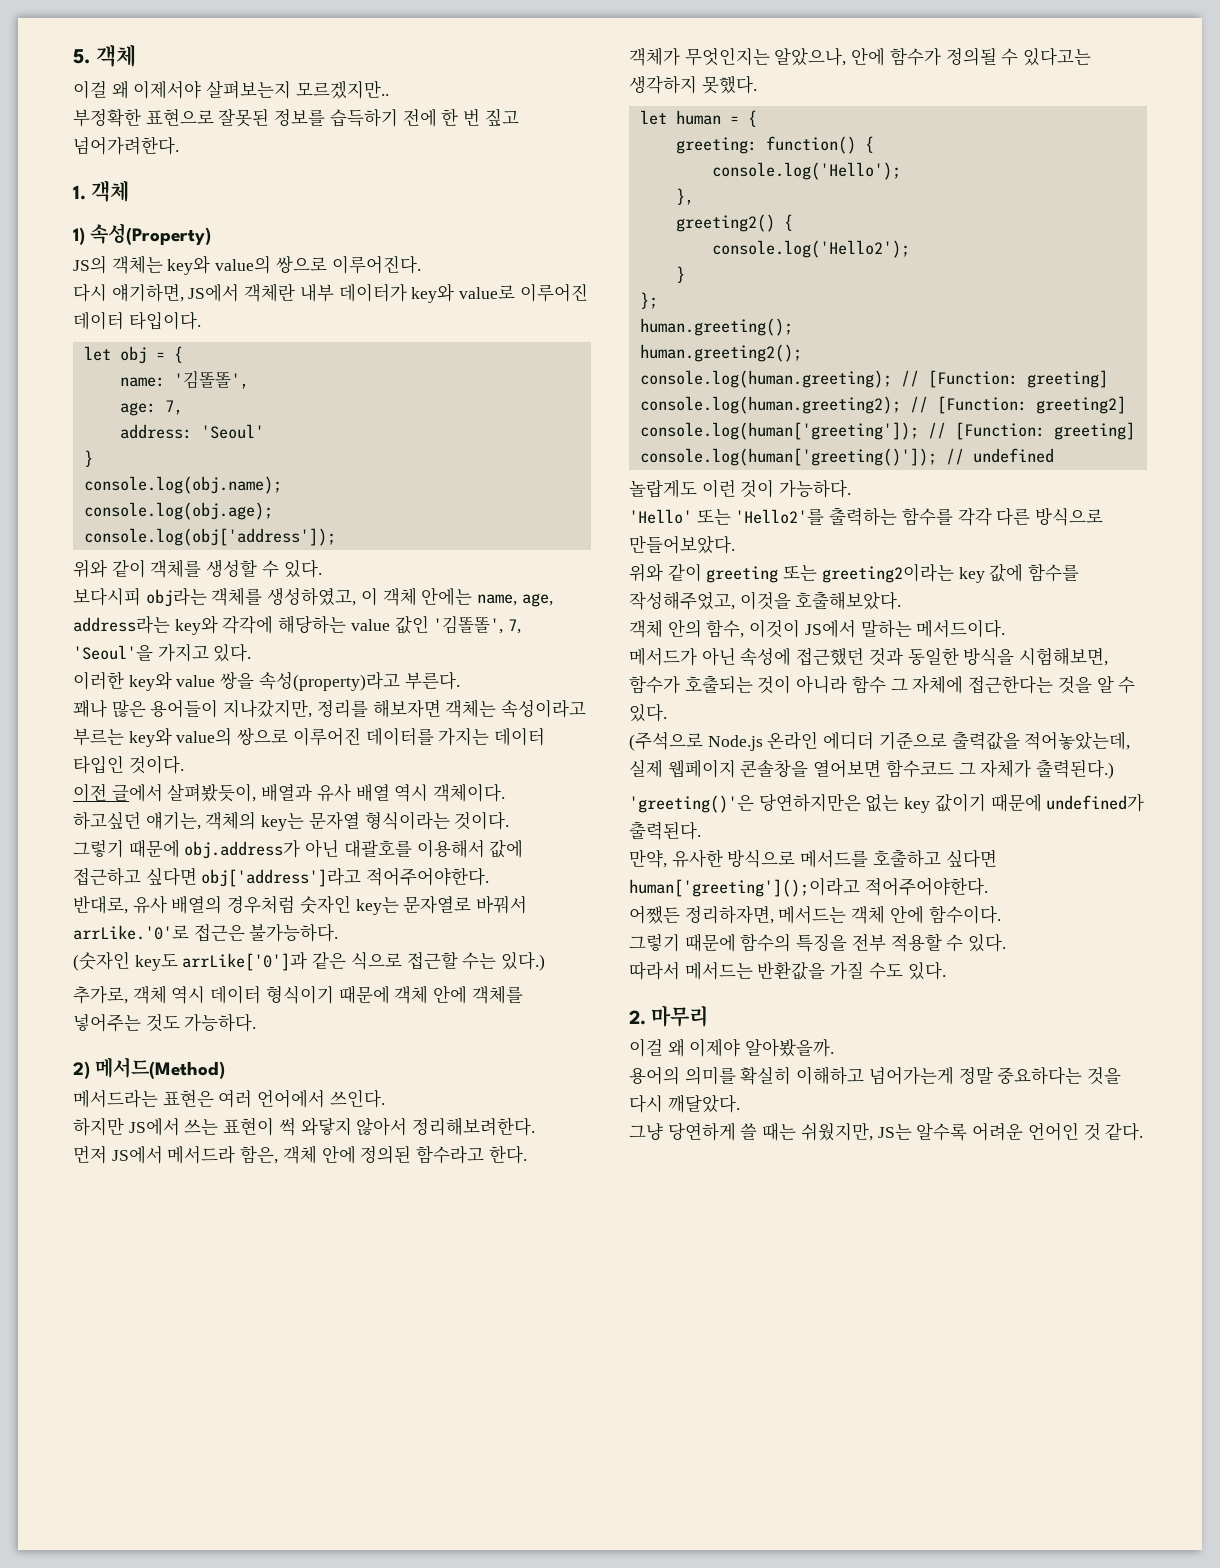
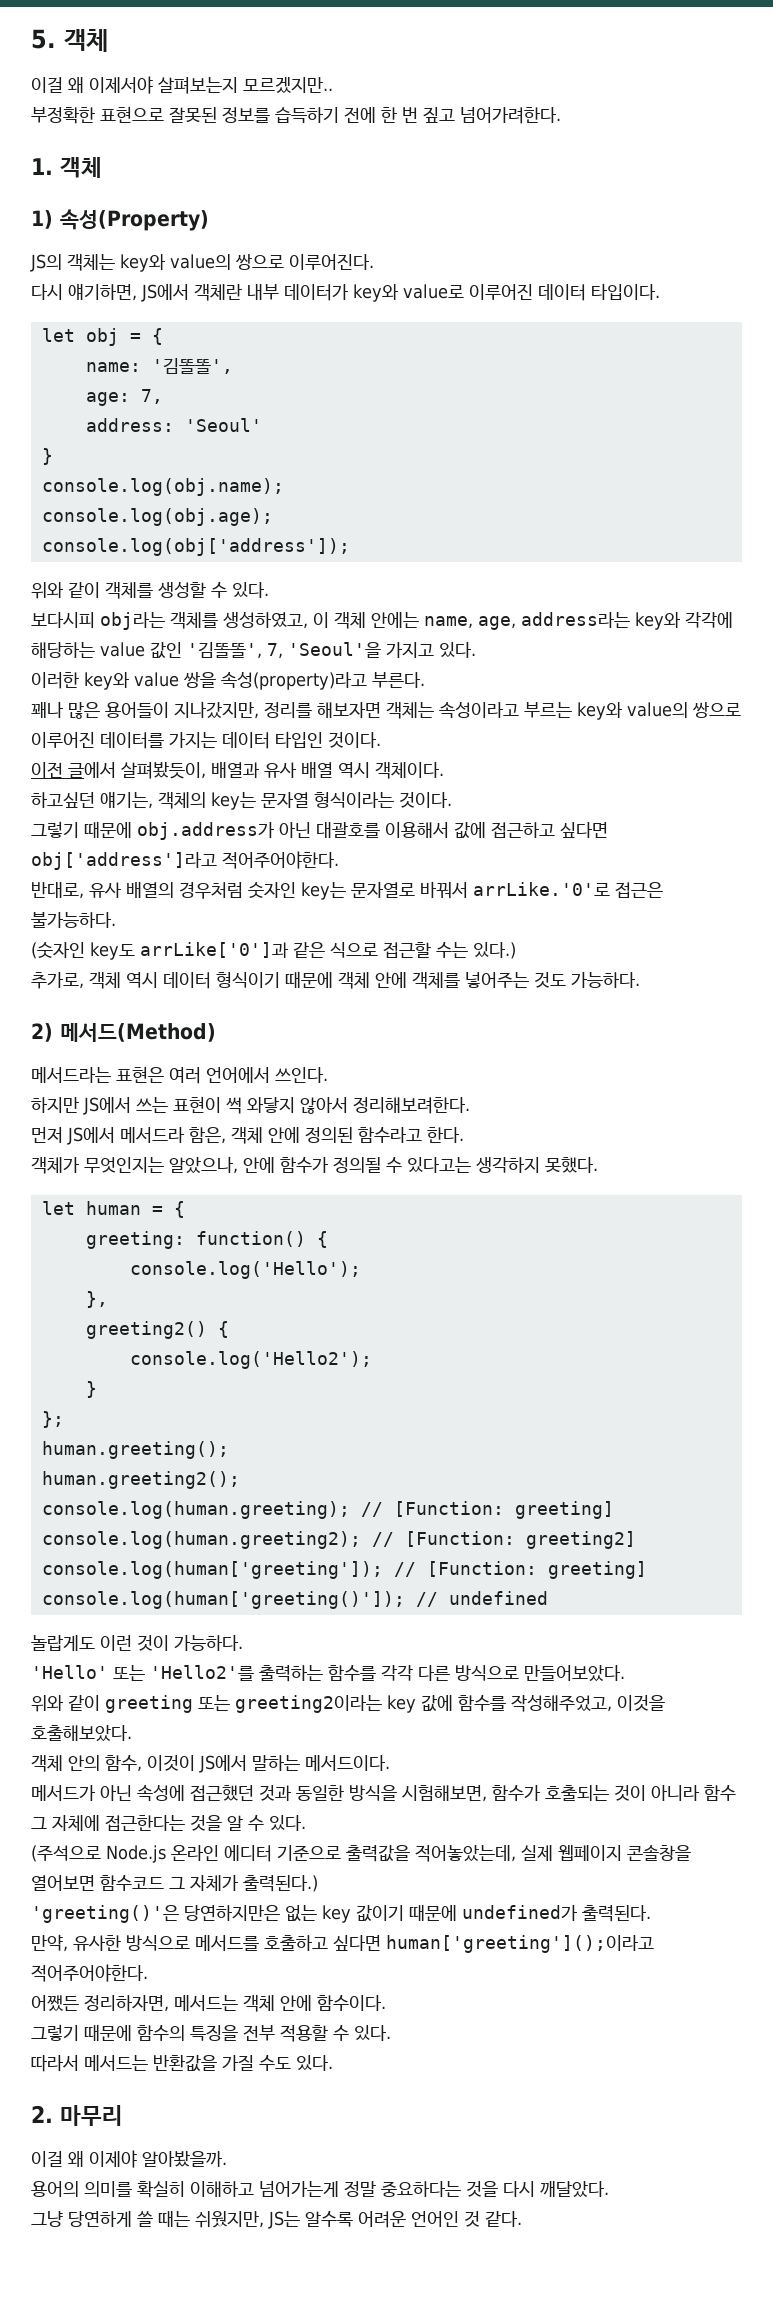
[823,731,875,750] 에디더 -> [224,1845,272,1862] 에디터

